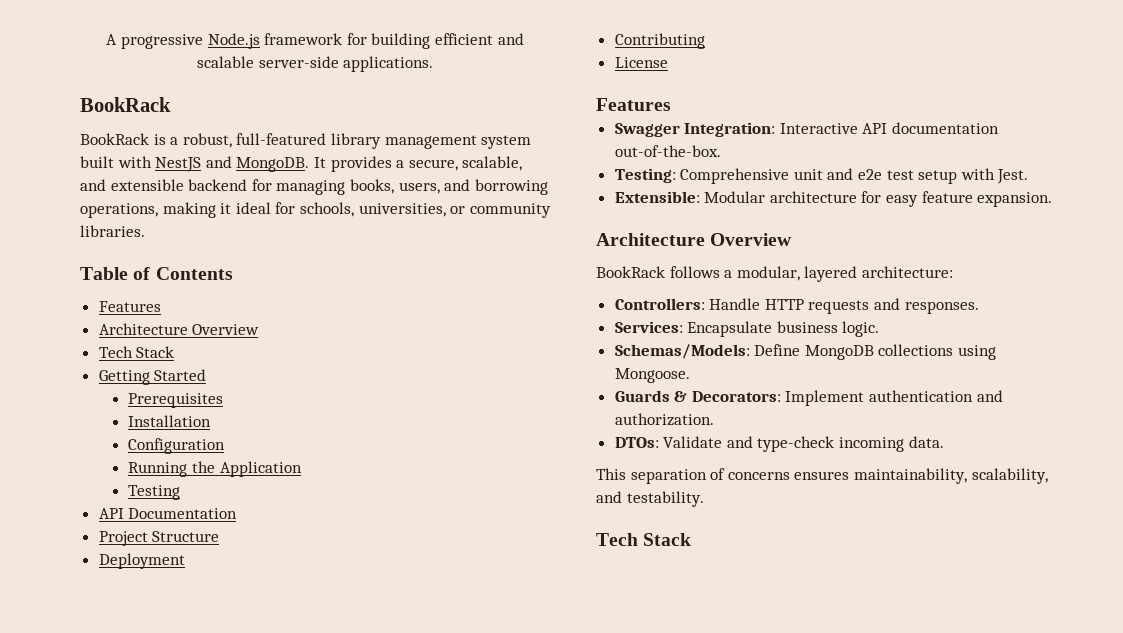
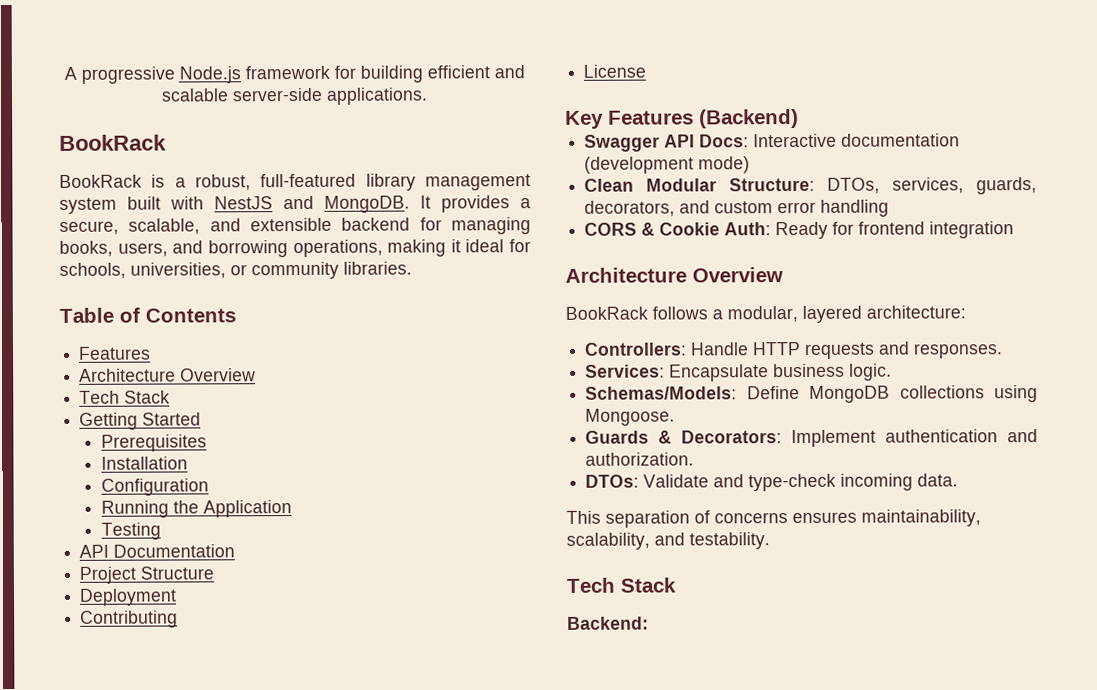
[596,98,671,111] Features -> [565,108,799,129] Key Features (Backend)
[684,122,1000,137] [614,145,721,157] [614,168,1029,184] [614,191,1053,207] Integration: Interactive API documentation out-of-the-box. // Testing: Comprehensive unit and e2e test setup with Jest. // Extensible: Modular architecture for easy feature expansion. -> [664,133,961,148] [584,156,751,174] [584,177,1037,195] [584,199,890,217] [584,221,1015,240] API Docs: Interactive documentation (development mode) // Clean Modular Structure: DTOs, services, guards, decorators, and custom error handling // CORS & Cookie Auth: Ready for frontend integration
(692, 539) none -> [567,616,649,630] // Backend:

